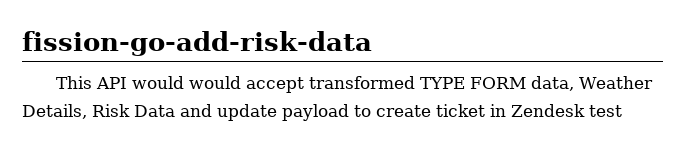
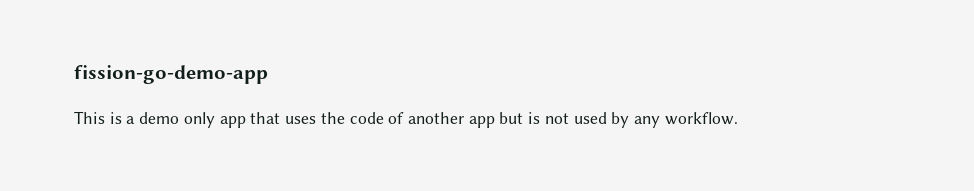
[22,31,372,56] fission-go-add-risk-data -> [74,65,268,84] fission-go-demo-app
[96,76,654,93] [22,104,622,121] API would would accept transformed TYPE FORM data, Weather Details, Risk Data and update payload to create ticket in Zendesk test -> [109,112,738,128] is a demo only app that uses the code of another app but is not used by any workflow.

